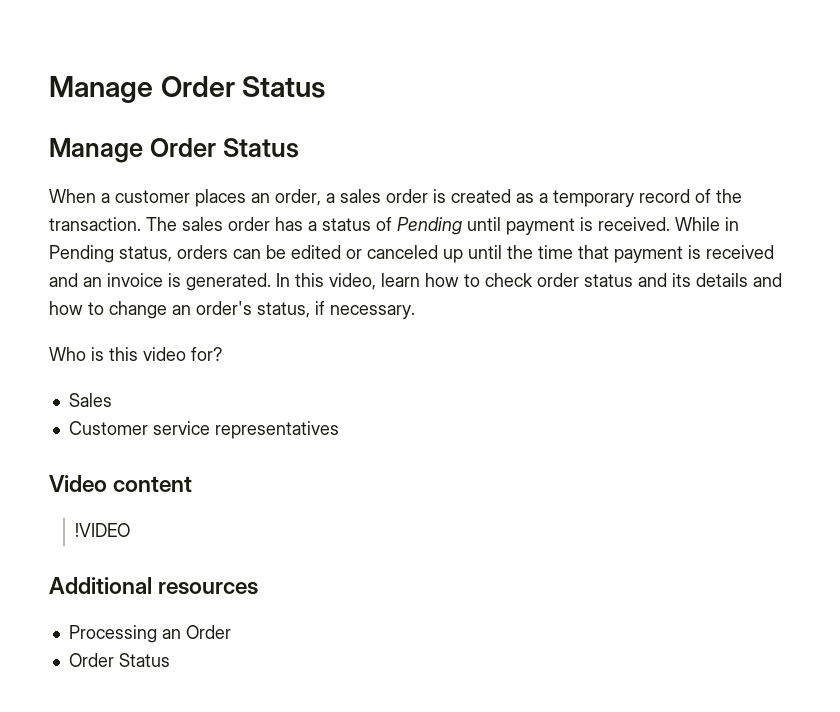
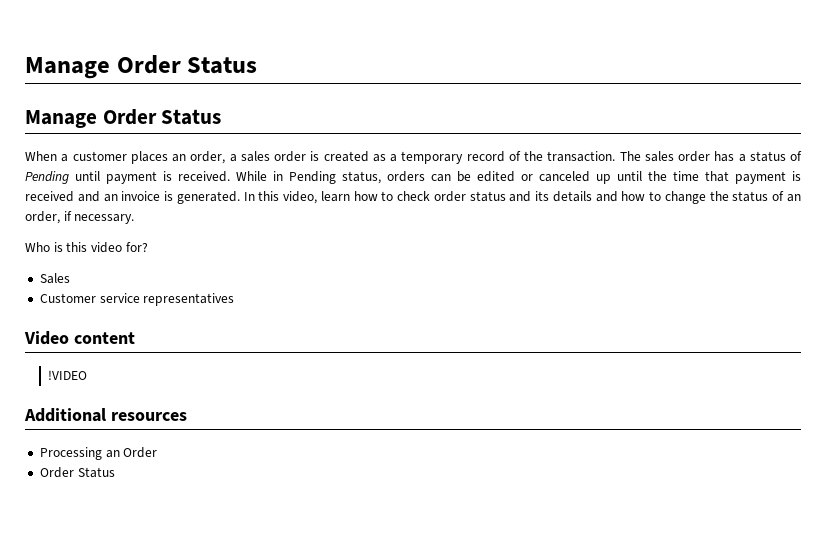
[172,301,310,318] an order's status, -> [709,191,801,202] [25,211,60,224] the status of an order,

